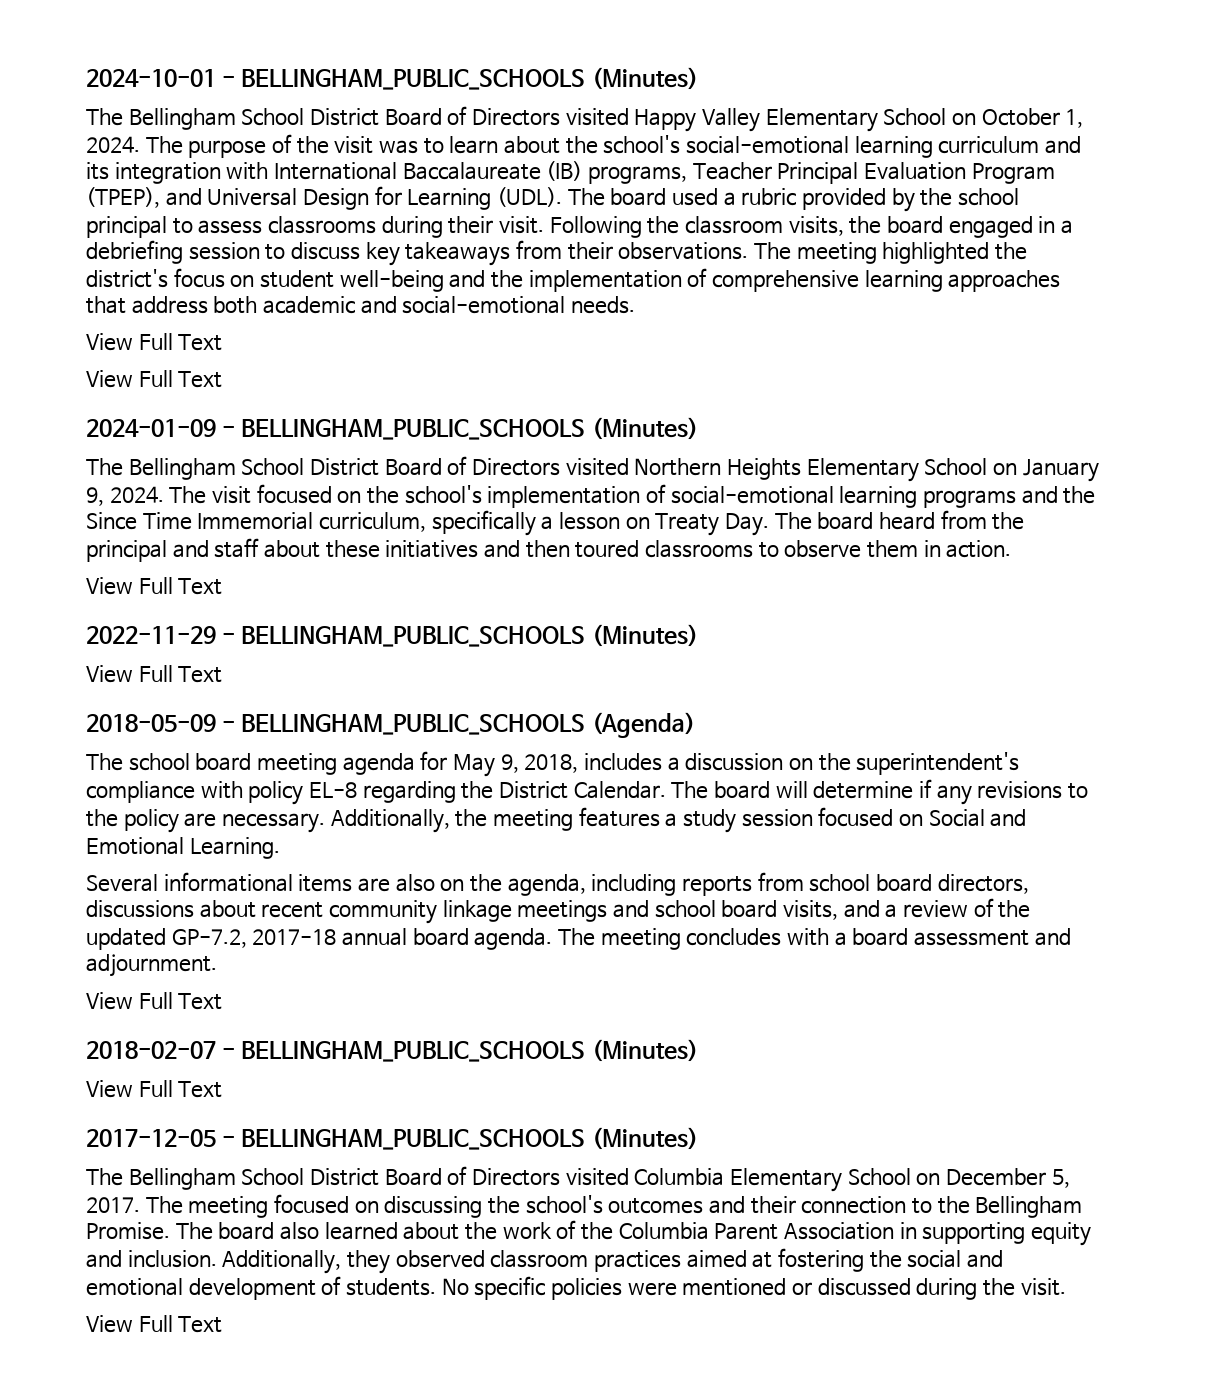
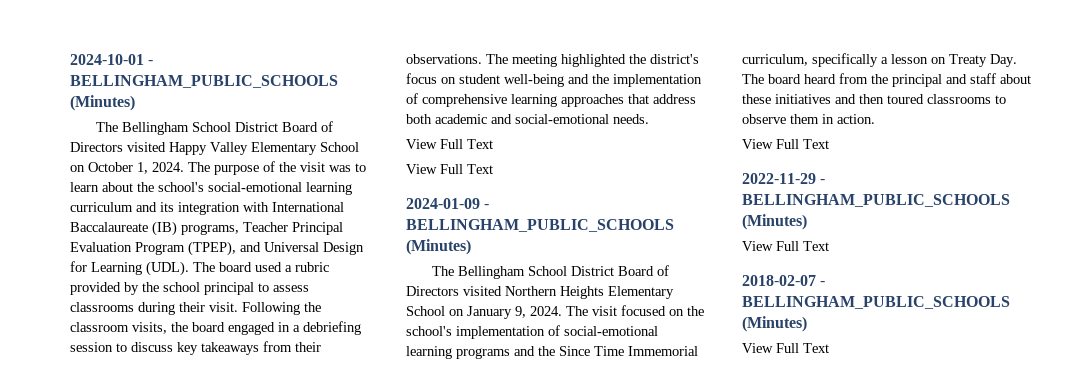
[86,712,695,738] [86,751,1020,777] [86,779,1088,805] [86,807,1027,833] [86,837,280,859] [86,872,1029,896] [86,898,1031,924] [86,928,1071,950] [86,954,217,977] [86,992,223,1010] // 2018-05-09 - BELLINGHAM_PUBLIC_SCHOOLS (Agenda) // The school board meeting agenda for May 9, 2018, includes a discussion on the superintendent's compliance with policy EL-8 regarding the District Calendar. The board will determine if any revisions to the policy are necessary. Additionally, the meeting features a study session focused on Social and Emotional Learning. // Several informational items are also on the agenda, including reports from school board directors, discussions about recent community linkage meetings and school board visits, and a review of the updated GP-7.2, 2017-18 annual board agenda. The meeting concludes with a board assessment and adjournment. // View Full Text -> (829, 246) none
[86,1127,698,1150] [86,1166,1070,1192] [86,1194,1083,1218] [86,1220,1091,1246] [86,1248,1003,1274] [86,1276,1066,1300] [86,1315,223,1333] // 2017-12-05 - BELLINGHAM_PUBLIC_SCHOOLS (Minutes) // The Bellingham School District Board of Directors visited Columbia Elementary School on December 5, 2017. The meeting focused on discussing the school's outcomes and their connection to the Bellingham Promise. The board also learned about the work of the Columbia Parent Association in supporting equity and inclusion. Additionally, they observed classroom practices aimed at fostering the social and emotional development of students. No specific policies were mentioned or discussed during the visit. // View Full Text -> (829, 348) none

